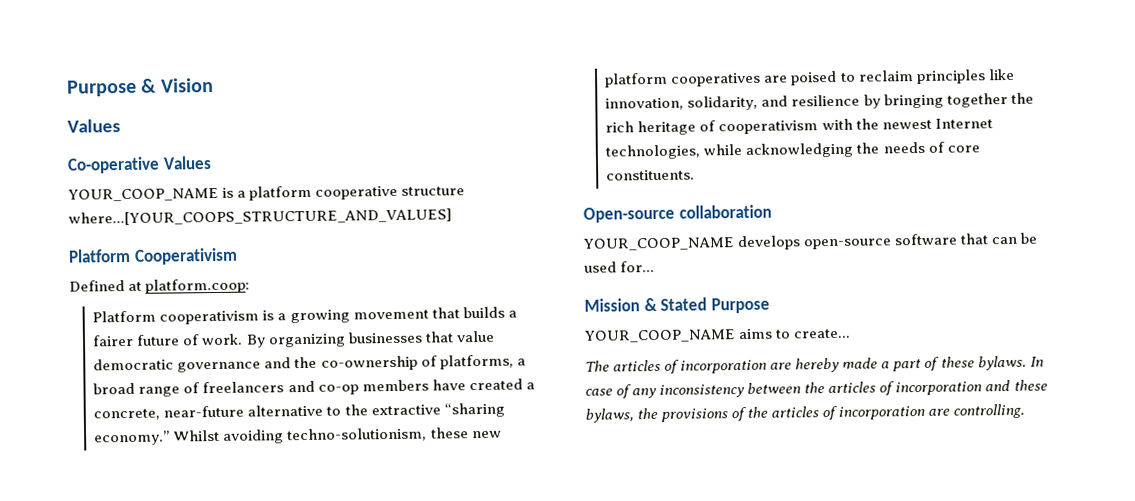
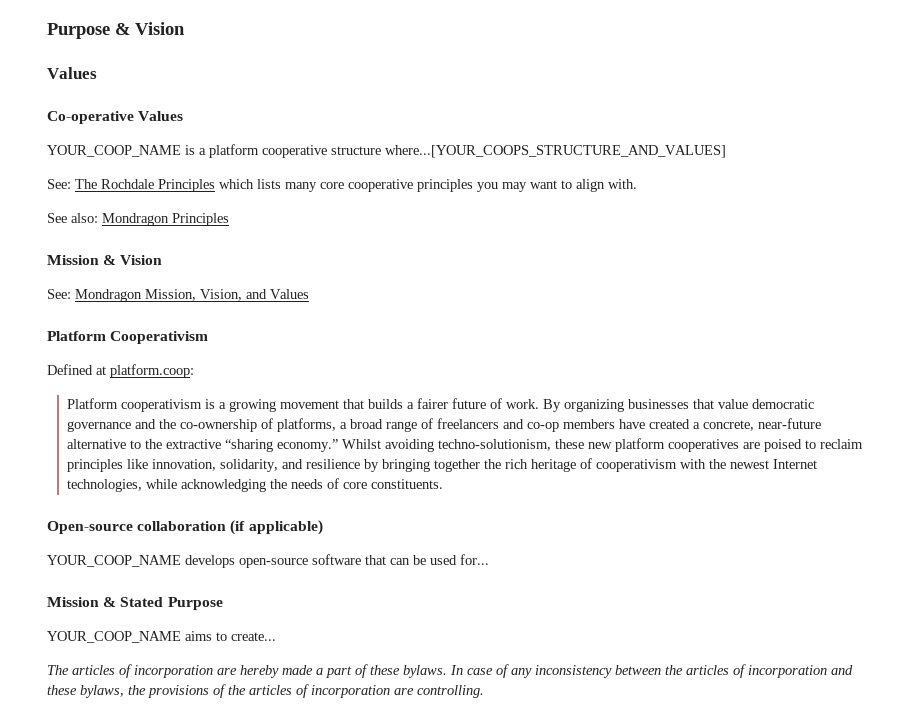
(452, 217) none -> [47,179,637,192] [47,213,229,226] [47,255,163,265] [47,289,309,302] // See: The Rochdale Principles which lists many core cooperative principles you may want to align with. // See also: Mondragon Principles // Mission & Vision // See: Mondragon Mission, Vision, and Values
(772, 211) none -> [230,520,323,535] (if applicable)

